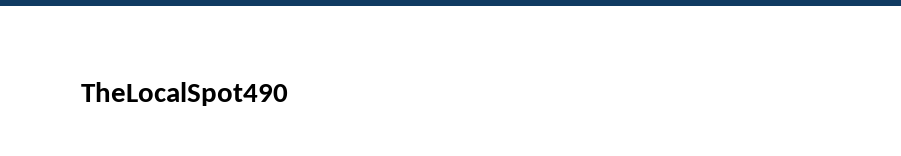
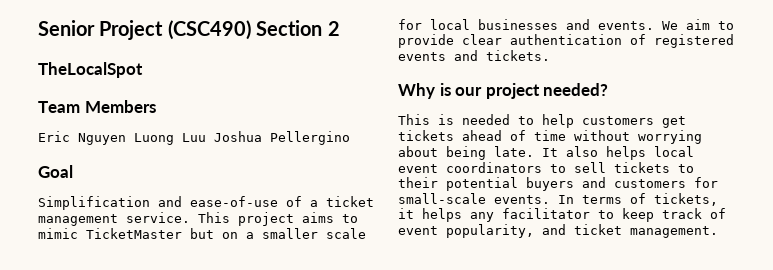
[81,82,288,106] TheLocalSpot490 -> [38,20,340,40] [38,62,143,78] [38,100,156,113] [38,131,350,145] [38,165,73,178] [38,196,374,210] [38,212,358,226] [38,228,366,239] [398,19,734,30] [398,34,734,48] [398,50,550,61] [398,83,609,99] [398,114,686,128] [398,130,702,144] [398,146,694,160] [398,162,694,173] [398,177,718,191] [398,193,718,206] [398,208,726,222] [398,224,718,238] Senior Project (CSC490) Section 2 // TheLocalSpot // Team Members // Eric Nguyen Luong Luu Joshua Pellergino // Goal // Simplification and ease-of-use of a ticket management service. This project aims to mimic TicketMaster but on a smaller scale for local businesses and events. We aim to provide clear authentication of registered events and tickets. // Why is our project needed? // This is needed to help customers get tickets ahead of time without worrying about being late. It also helps local event coordinators to sell tickets to their potential buyers and customers for small-scale events. In terms of tickets, it helps any facilitator to keep track of event popularity, and ticket management.

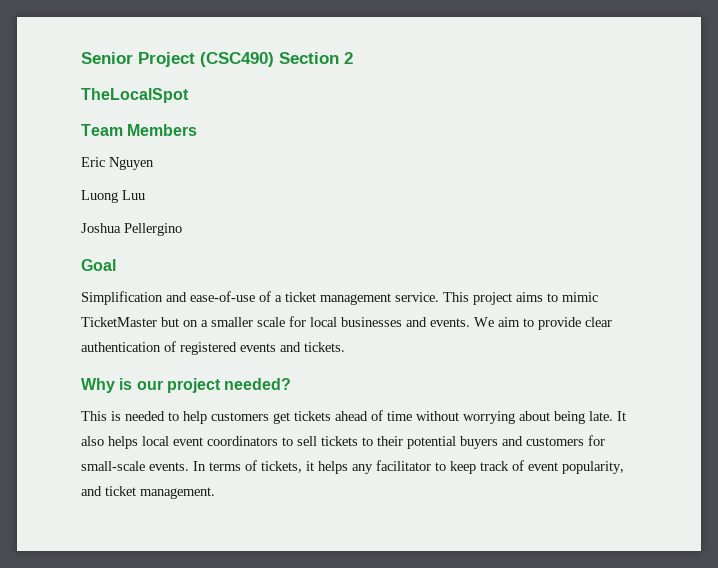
(126, 139) none -> (154, 163) //
(206, 137) none -> (145, 195) //

